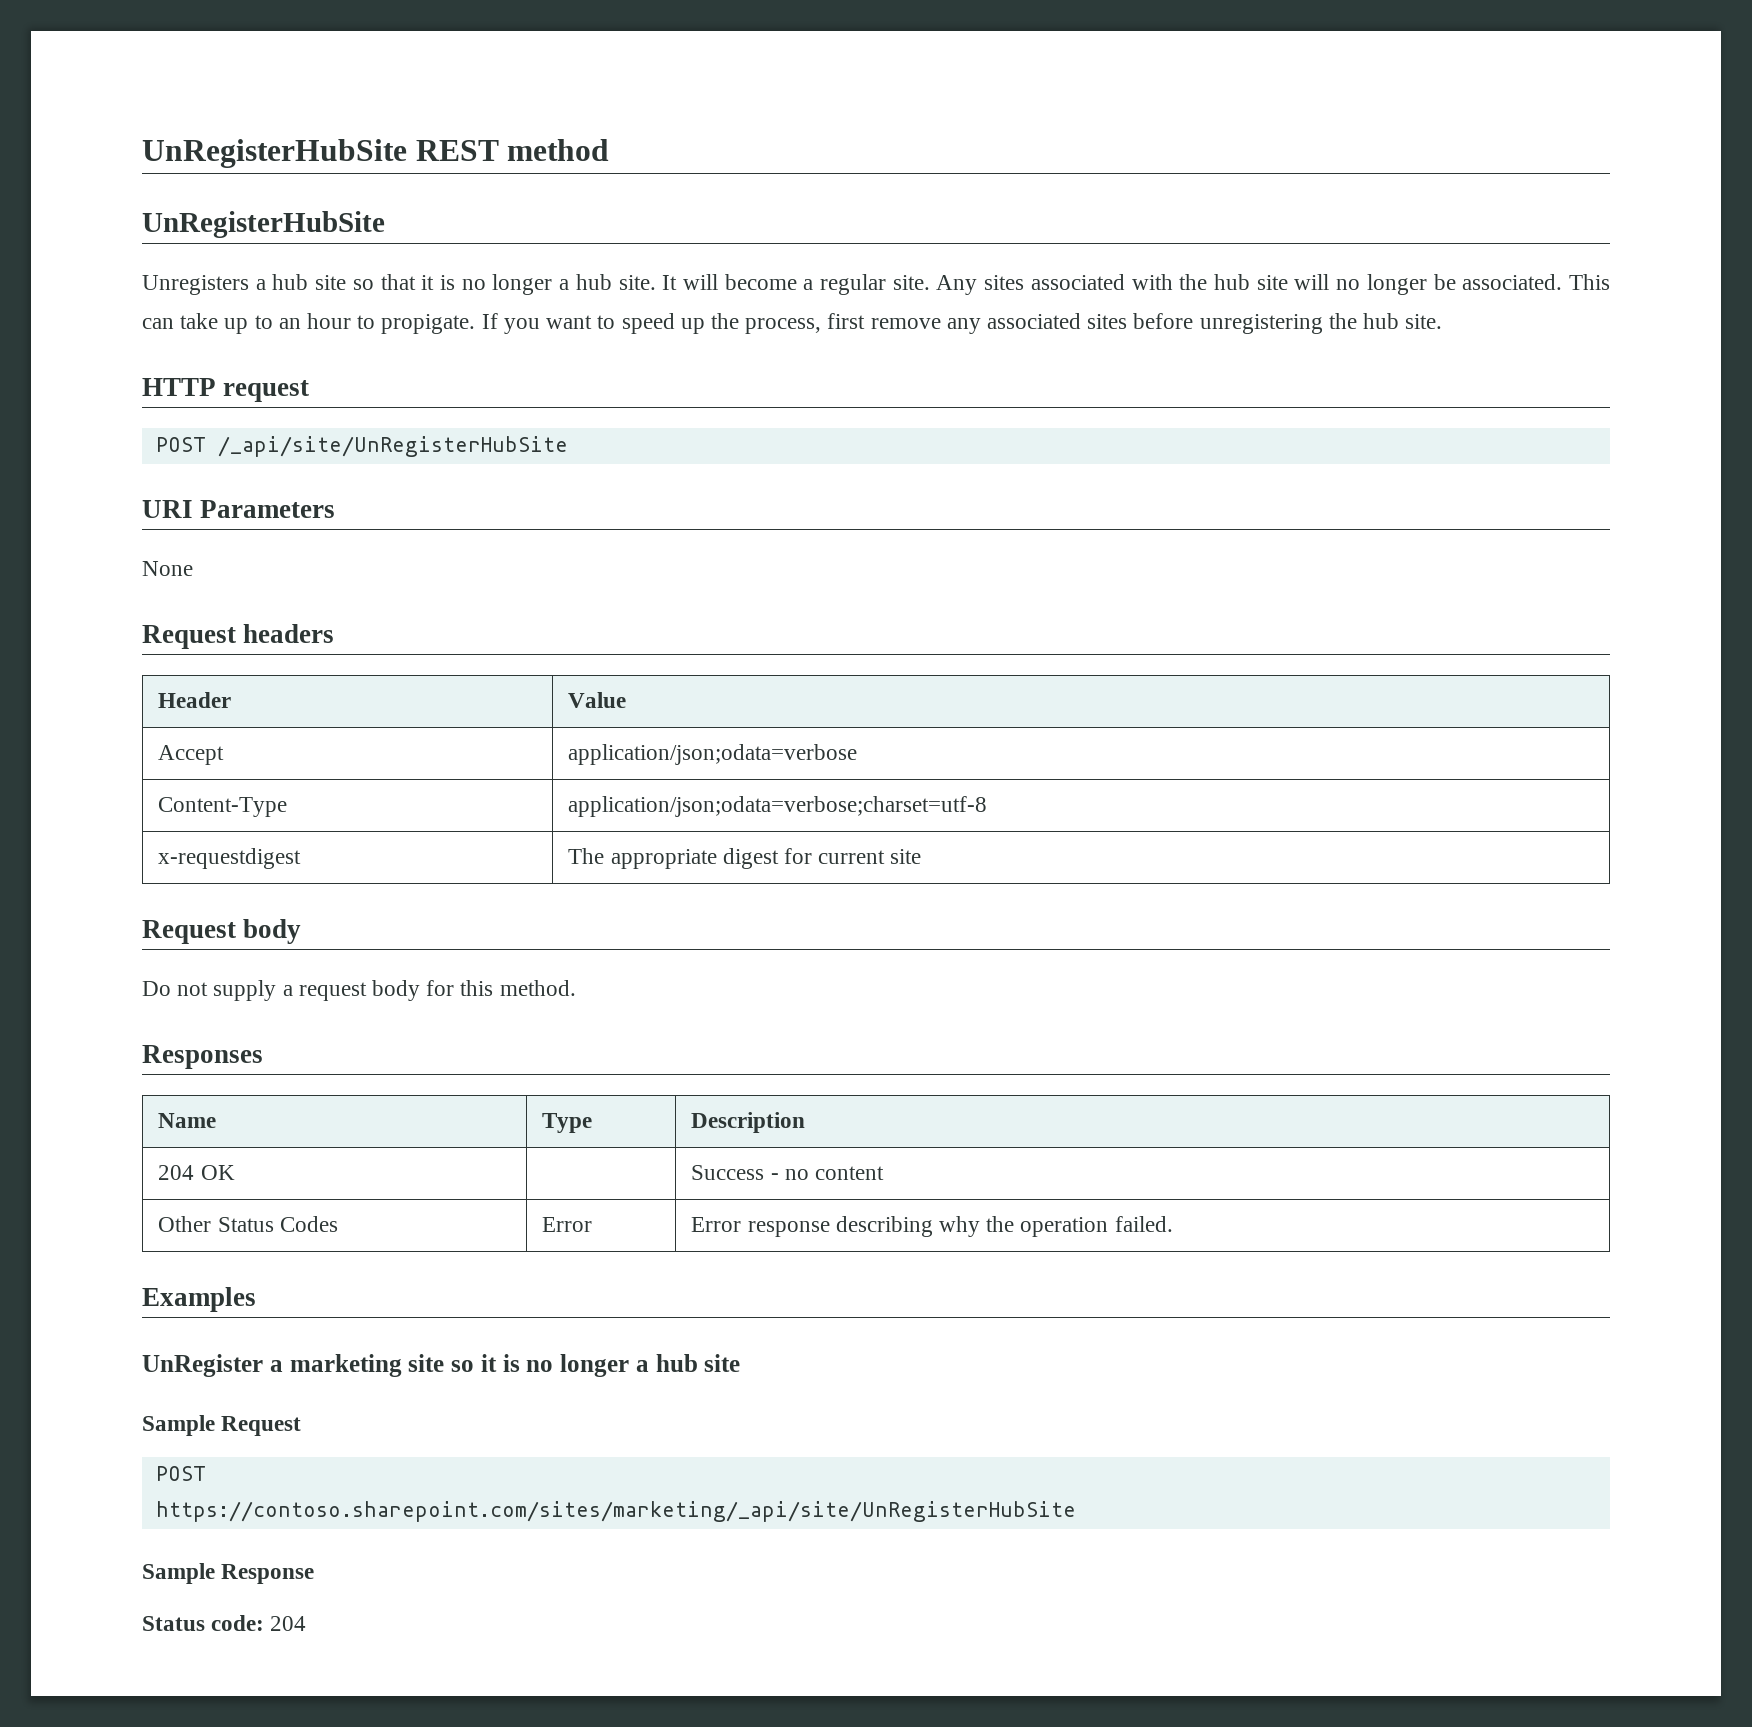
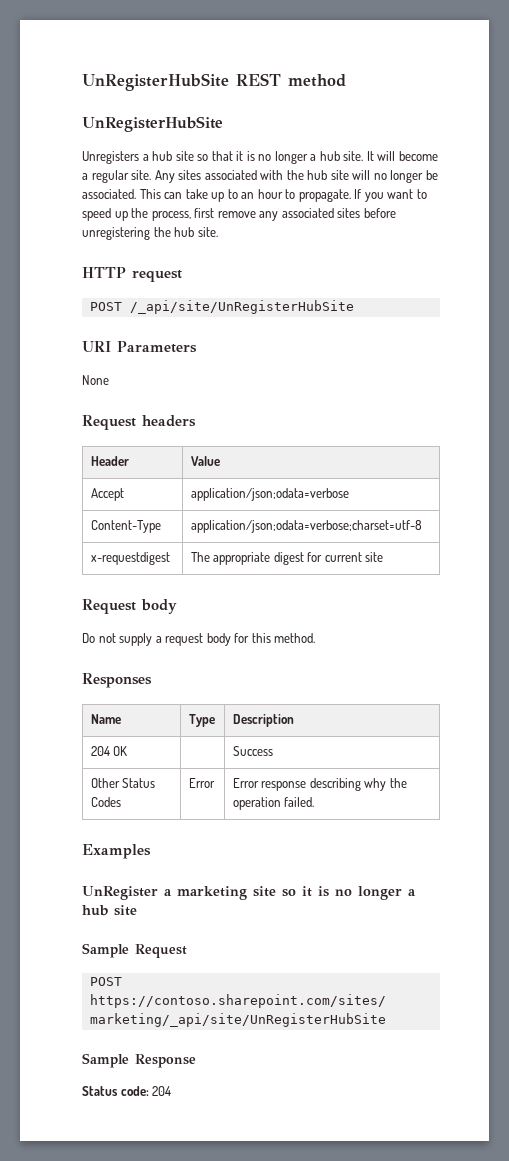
[381,314,476,334] propigate. -> [298,189,351,202] propagate.
[770,1166,885,1180] - no content -> (273, 751) none

